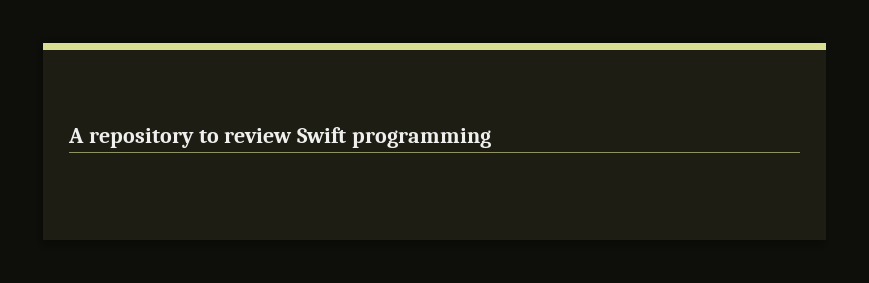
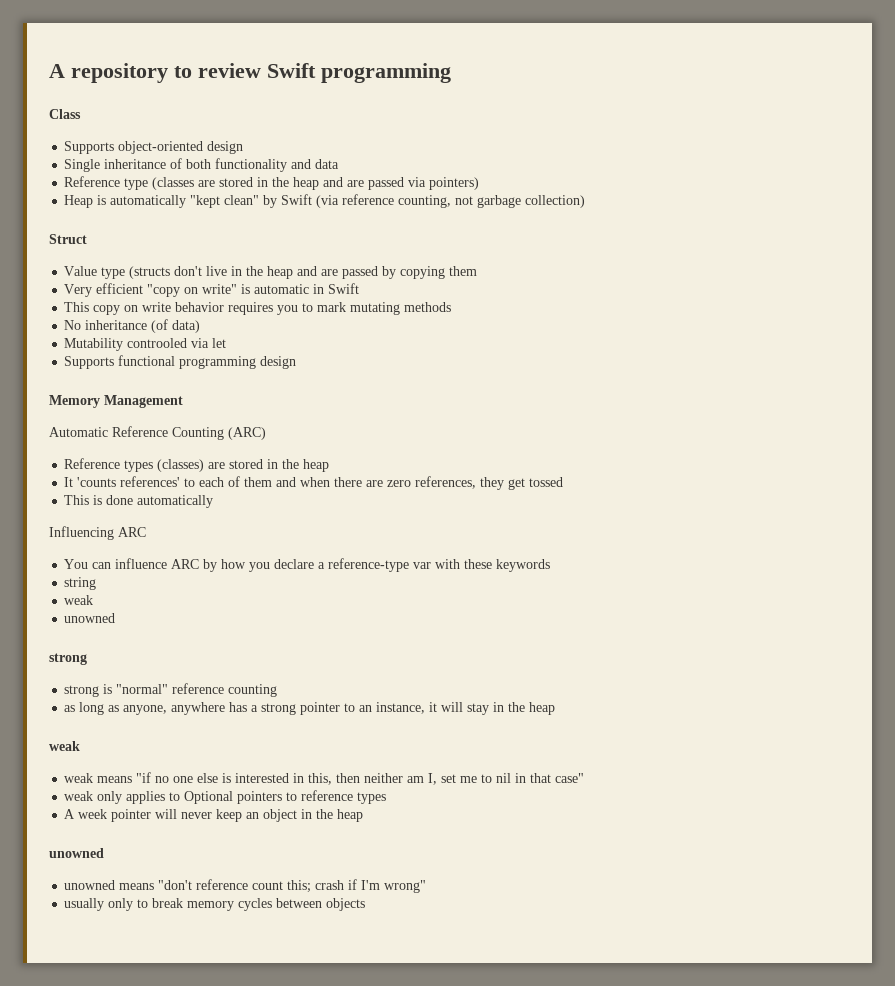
(492, 138) none -> [49,109,81,119] [64,141,244,154] [64,158,340,172] [64,176,480,190] [64,194,586,208] [49,234,87,244] [64,266,478,279] [64,283,360,297] [64,302,452,315] [64,319,201,333] [64,338,227,351] [64,355,297,369] [49,395,183,408] [49,426,266,440] [64,458,330,472] [64,476,564,490] [64,495,214,508] [49,526,146,540] [64,558,551,572] [64,577,97,590] [64,595,94,605] [64,613,116,623] [49,653,87,665] [64,683,278,697] [64,702,556,715] [49,741,80,751] [64,772,585,785] [64,790,387,804] [64,809,364,822] [49,848,104,858] [64,879,427,893] [64,898,366,911] // Class // Supports object-oriented design // Single inheritance of both functionality and data // Reference type (classes are stored in the heap and are passed via pointers) // Heap is automatically "kept clean" by Swift (via reference counting, not garbage collection) // Struct // Value type (structs don't live in the heap and are passed by copying them // Very efficient "copy on write" is automatic in Swift // This copy on write behavior requires you to mark mutating methods // No inheritance (of data) // Mutability controoled via let // Supports functional programming design // Memory Management // Automatic Reference Counting (ARC) // Reference types (classes) are stored in the heap // It 'counts references' to each of them and when there are zero references, they get tossed // This is done automatically // Influencing ARC // You can influence ARC by how you declare a reference-type var with these keywords // string // weak // unowned // strong // strong is "normal" reference counting // as long as anyone, anywhere has a strong pointer to an instance, it will stay in the heap // weak // weak means "if no one else is interested in this, then neither am I, set me to nil in that case" // weak only applies to Optional pointers to reference types // A week pointer will never keep an object in the heap // unowned // unowned means "don't reference count this; crash if I'm wrong" // usually only to break memory cycles between objects

